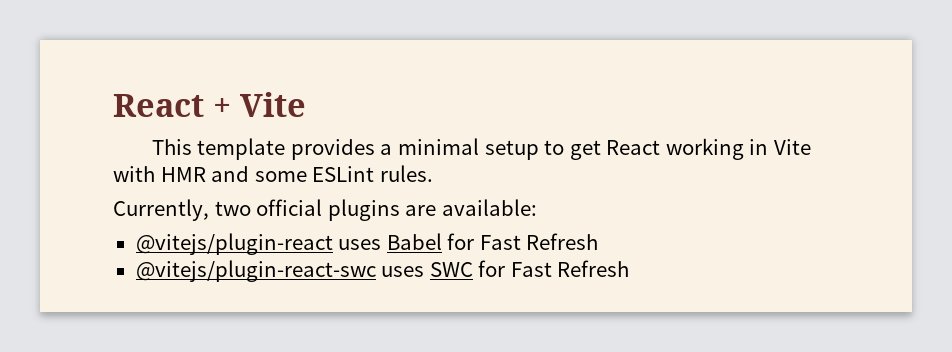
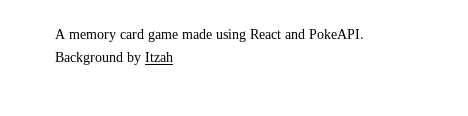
[113,92,306,117] [151,138,811,160] [113,165,433,182] [113,199,537,221] [135,233,599,255] [135,260,630,282] React + Vite // This template provides a minimal setup to get React working in Vite with HMR and some ESLint rules. // Currently, two official plugins are available: // @vitejs/plugin-react uses Babel for Fast Refresh // @vitejs/plugin-react-swc uses SWC for Fast Refresh -> [55,29,364,42] [55,52,173,65] A memory card game made using React and PokeAPI. // Background by Itzah

